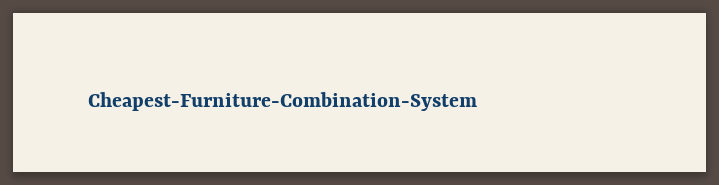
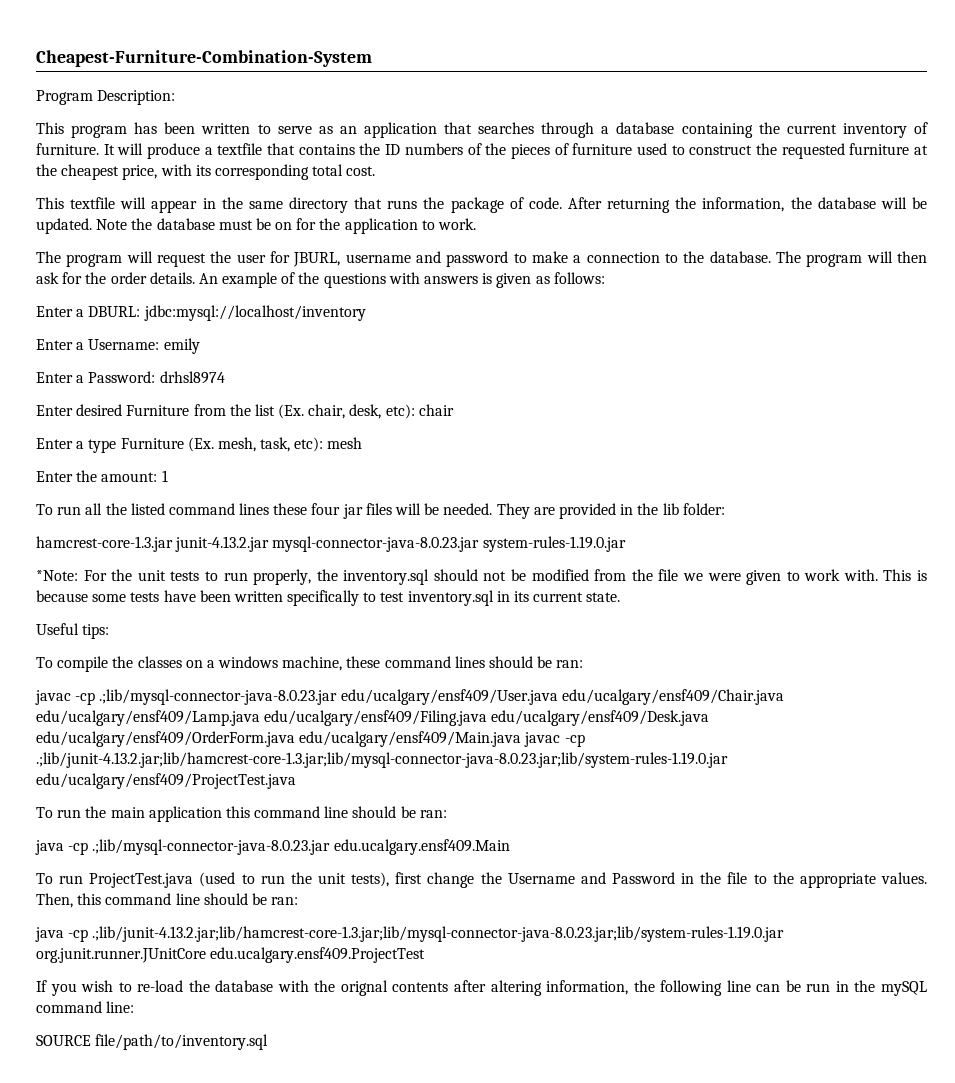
(477, 101) none -> [36,90,176,105] [36,122,928,138] [36,143,928,159] [36,164,376,180] [36,197,927,213] [36,218,477,234] [36,251,928,267] [36,272,605,288] [36,305,366,321] [36,338,200,354] [36,371,225,384] [36,404,454,419] [36,437,363,453] [36,470,168,482] [36,503,725,519] [36,536,626,552] [36,569,928,585] [36,590,621,606] [36,623,110,639] [36,656,584,672] [35,689,784,705] [36,710,710,726] [36,731,585,747] [36,752,728,768] [36,773,296,789] [36,806,447,822] [35,839,510,855] [36,872,927,888] [36,893,299,908] [35,926,785,942] [36,947,426,963] [36,980,927,996] [36,1001,135,1013] [36,1034,269,1050] // Program Description: // This program has been written to serve as an application that searches through a database containing the current inventory of furniture. It will produce a textfile that contains the ID numbers of the pieces of furniture used to construct the requested furniture at the cheapest price, with its corresponding total cost. // This textfile will appear in the same directory that runs the package of code. After returning the information, the database will be updated. Note the database must be on for the application to work. // The program will request the user for JBURL, username and password to make a connection to the database. The program will then ask for the order details. An example of the questions with answers is given as follows: // Enter a DBURL: jdbc:mysql://localhost/inventory // Enter a Username: emily // Enter a Password: drhsl8974 // Enter desired Furniture from the list (Ex. chair, desk, etc): chair // Enter a type Furniture (Ex. mesh, task, etc): mesh // Enter the amount: 1 // To run all the listed command lines these four jar files will be needed. They are provided in the lib folder: // hamcrest-core-1.3.jar junit-4.13.2.jar mysql-connector-java-8.0.23.jar system-rules-1.19.0.jar // *Note: For the unit tests to run properly, the inventory.sql should not be modified from the file we were given to work with. This is because some tests have been written specifically to test inventory.sql in its current state. // Useful tips: // To compile the classes on a windows machine, these command lines should be ran: // javac -cp .;lib/mysql-connector-java-8.0.23.jar edu/ucalgary/ensf409/User.java edu/ucalgary/ensf409/Chair.java edu/ucalgary/ensf409/Lamp.java edu/ucalgary/ensf409/Filing.java edu/ucalgary/ensf409/Desk.java edu/ucalgary/ensf409/OrderForm.java edu/ucalgary/ensf409/Main.java javac -cp .;lib/junit-4.13.2.jar;lib/hamcrest-core-1.3.jar;lib/mysql-connector-java-8.0.23.jar;lib/system-rules-1.19.0.jar edu/ucalgary/ensf409/ProjectTest.java // To run the main application this command line should be ran: // java -cp .;lib/mysql-connector-java-8.0.23.jar edu.ucalgary.ensf409.Main // To run ProjectTest.java (used to run the unit tests), first change the Username and Password in the file to the appropriate values. Then, this command line should be ran: // java -cp .;lib/junit-4.13.2.jar;lib/hamcrest-core-1.3.jar;lib/mysql-connector-java-8.0.23.jar;lib/system-rules-1.19.0.jar org.junit.runner.JUnitCore edu.ucalgary.ensf409.ProjectTest // If you wish to re-load the database with the orignal contents after altering information, the following line can be run in the mySQL command line: // SOURCE file/path/to/inventory.sql

